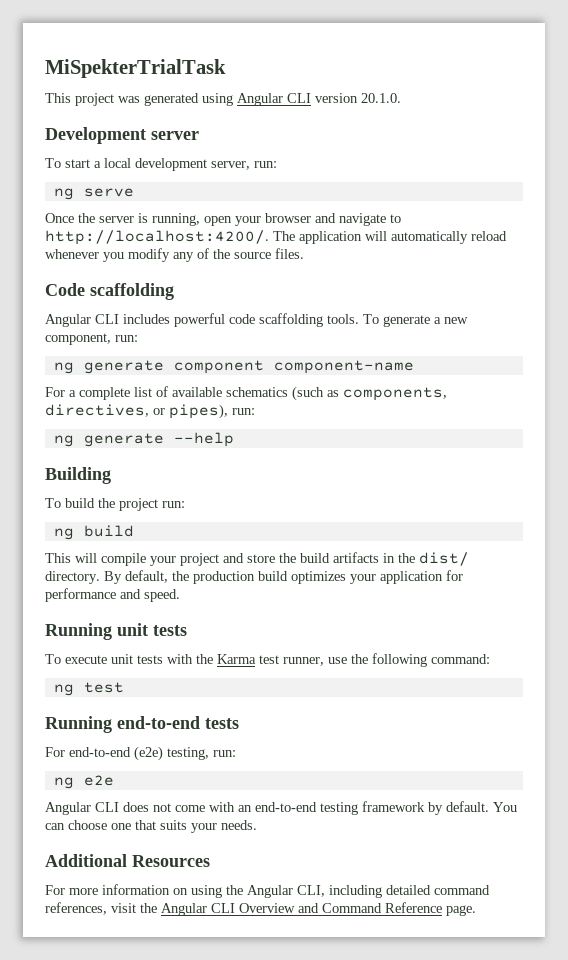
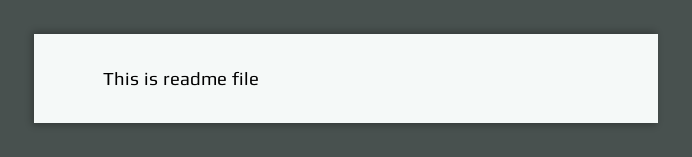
[45,59,226,78] [45,93,401,106] [45,127,199,144] [45,158,277,171] [53,188,134,200] [45,213,401,226] [45,230,507,245] [45,248,304,262] [45,283,174,300] [45,313,468,327] [45,333,138,345] [53,360,414,374] [45,386,447,401] [45,404,255,419] [53,432,234,447] [45,467,111,484] [45,498,185,511] [53,525,134,540] [45,552,469,566] [45,570,463,584] [45,588,180,602] [45,623,187,640] [45,653,490,667] [53,682,124,696] [45,716,239,733] [45,746,236,761] [53,775,114,789] [45,801,517,815] [45,820,257,833] [45,854,210,867] [45,884,490,898] [45,902,476,916] MiSpekterTrialTask // This project was generated using Angular CLI version 20.1.0. // Development server // To start a local development server, run: // ng serve // Once the server is running, open your browser and navigate to http://localhost:4200/. The application will automatically reload whenever you modify any of the source files. // Code scaffolding // Angular CLI includes powerful code scaffolding tools. To generate a new component, run: // ng generate component component-name // For a complete list of available schematics (such as components, directives, or pipes), run: // ng generate --help // Building // To build the project run: // ng build // This will compile your project and store the build artifacts in the dist/ directory. By default, the production build optimizes your application for performance and speed. // Running unit tests // To execute unit tests with the Karma test runner, use the following command: // ng test // Running end-to-end tests // For end-to-end (e2e) testing, run: // ng e2e // Angular CLI does not come with an end-to-end testing framework by default. You can choose one that suits your needs. // Additional Resources // For more information on using the Angular CLI, including detailed command references, visit the Angular CLI Overview and Command Reference page. -> [103,71,259,86] This is readme file

